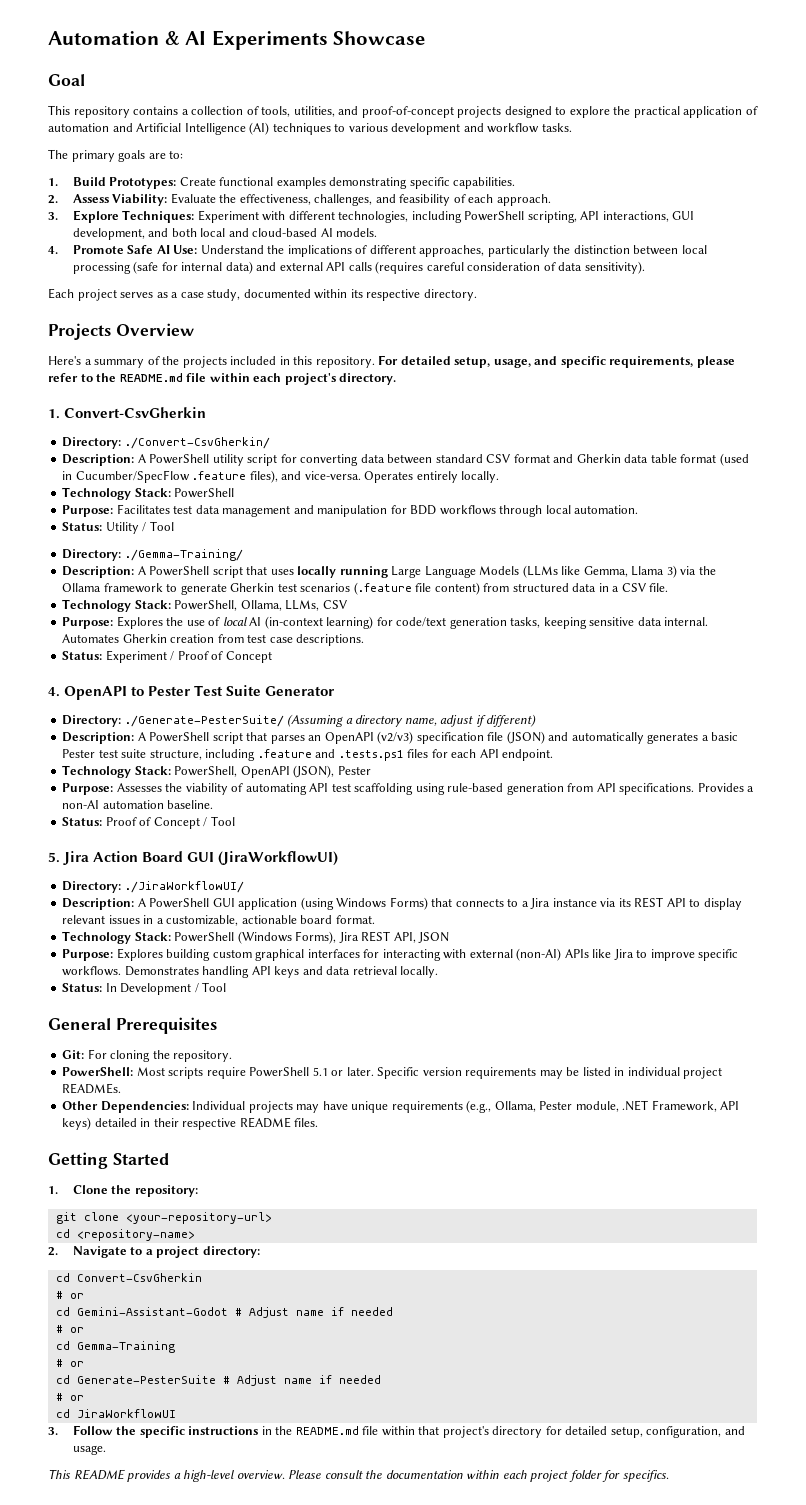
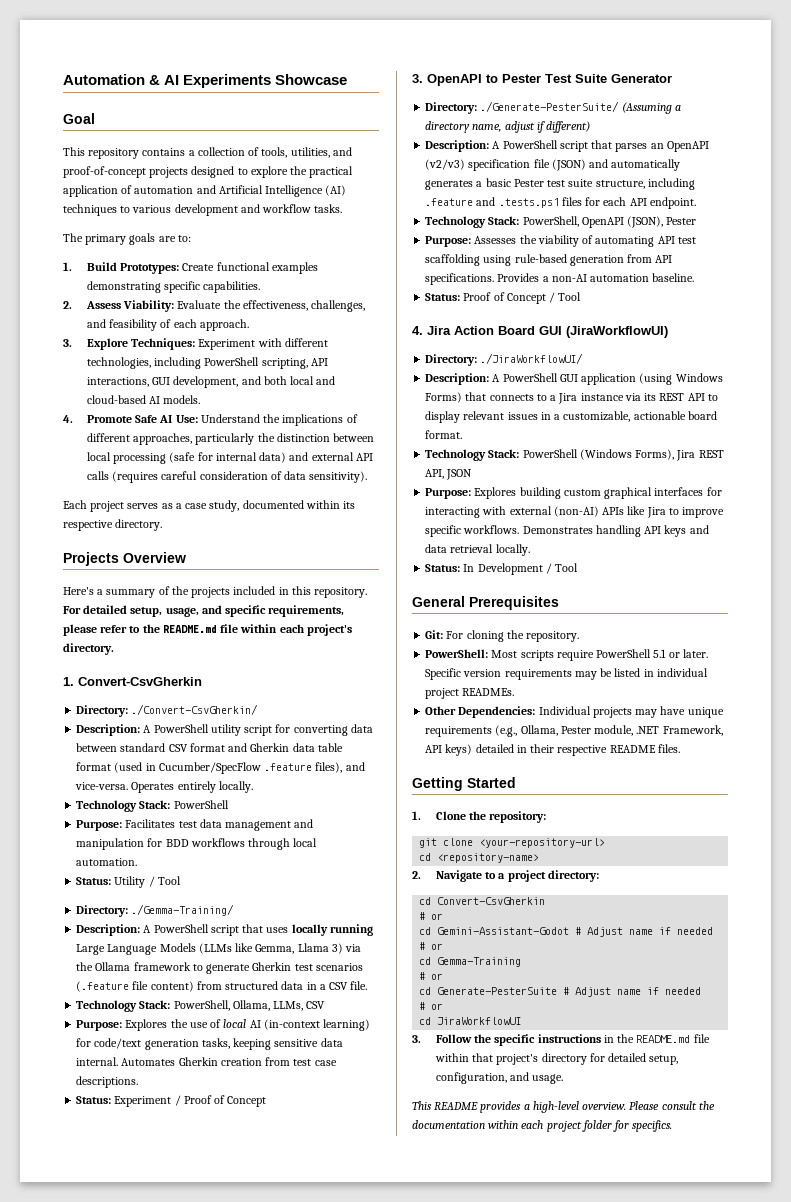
[48,687,60,697] 4. -> [412,74,423,83] 3.
[48,852,60,863] 5. -> [412,326,423,335] 4.

